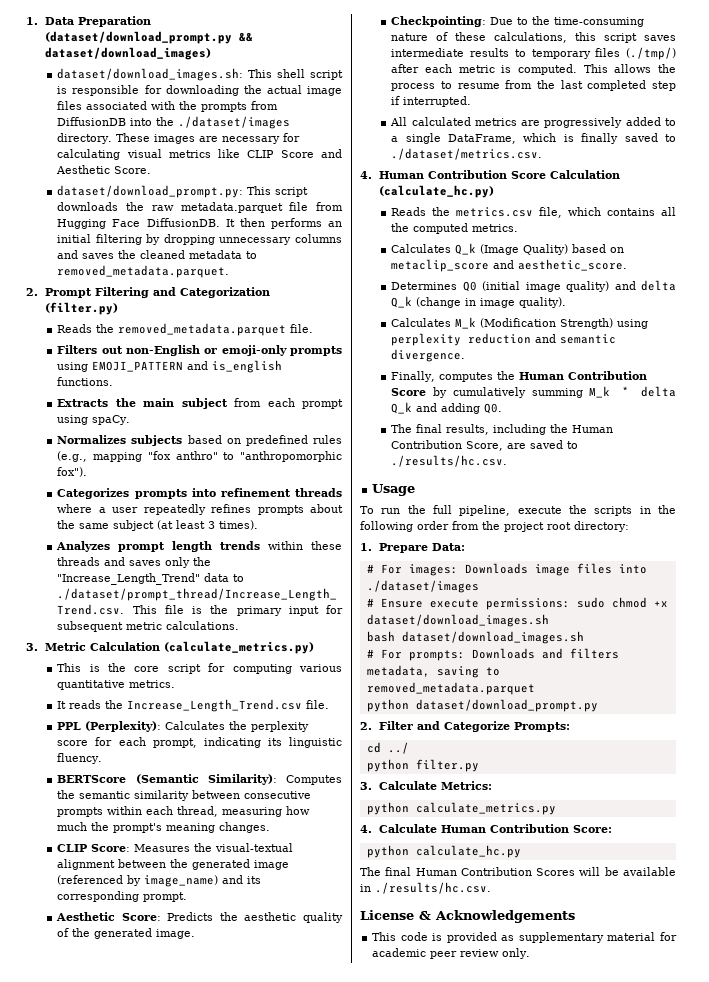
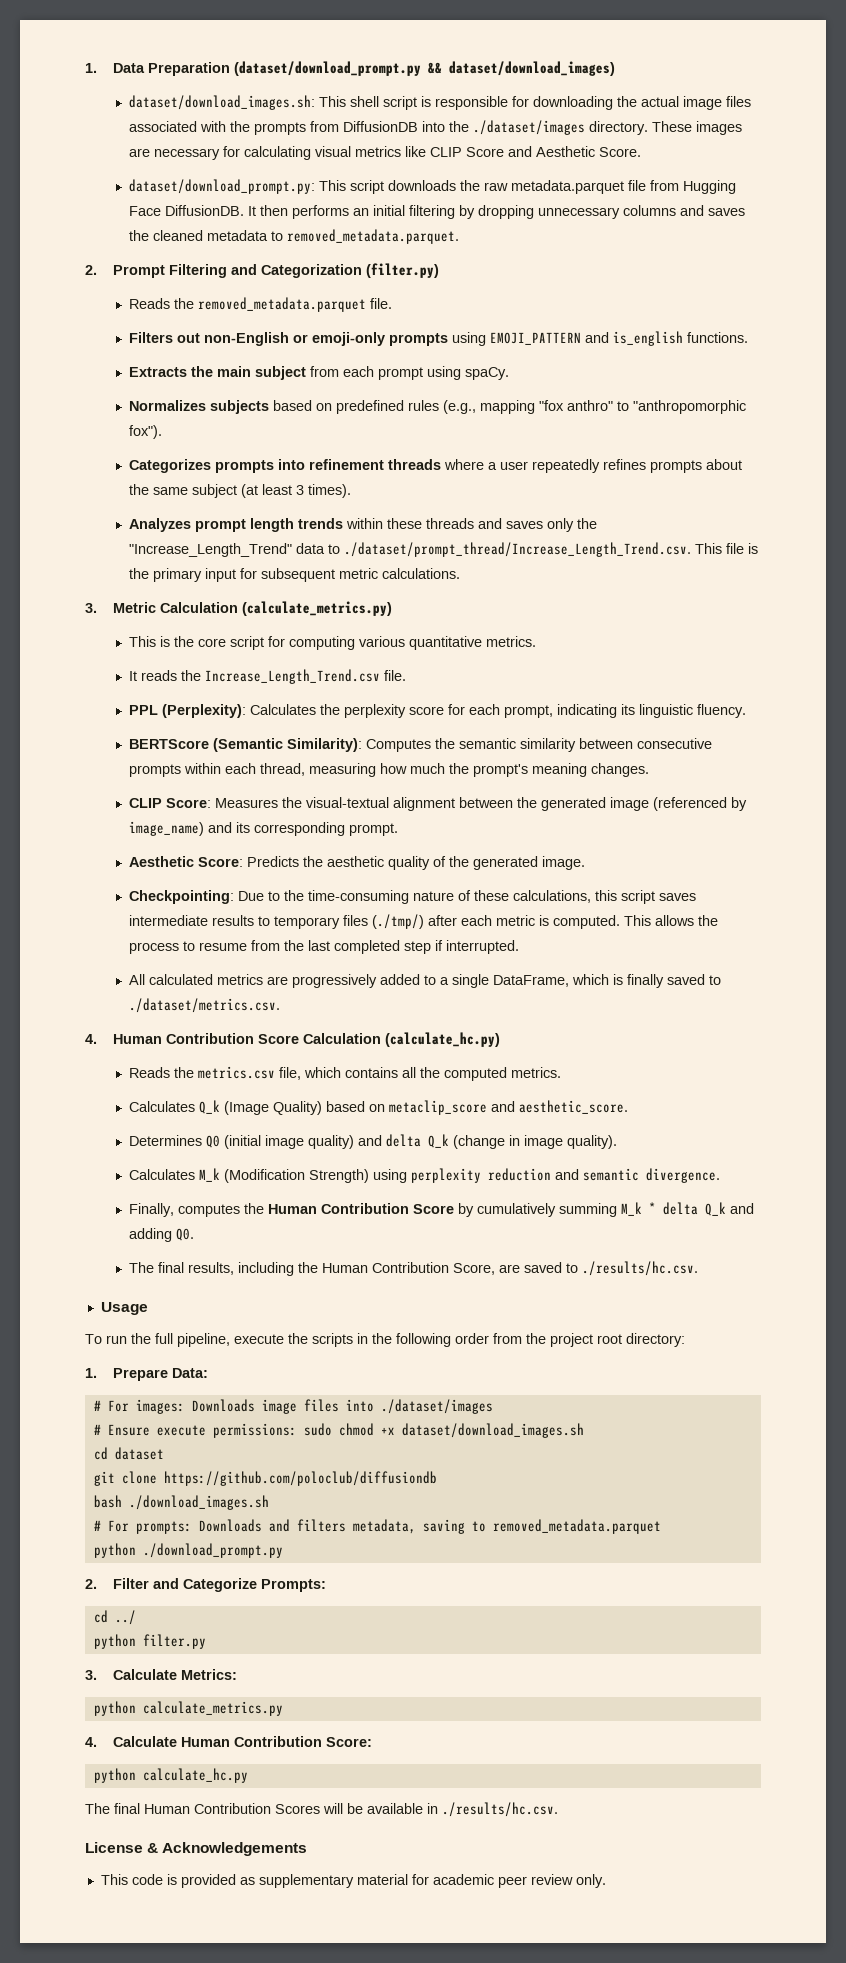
(549, 620) none -> [93,1447,164,1460] [93,1471,437,1486] // cd dataset // git clone https://github.com/poloclub/diffusiondb
[401,631,584,644] dataset/download_images.sh -> [128,1495,269,1510] ./download_images.sh
[415,699,598,712] dataset/download_prompt.py -> [142,1543,283,1558] ./download_prompt.py

